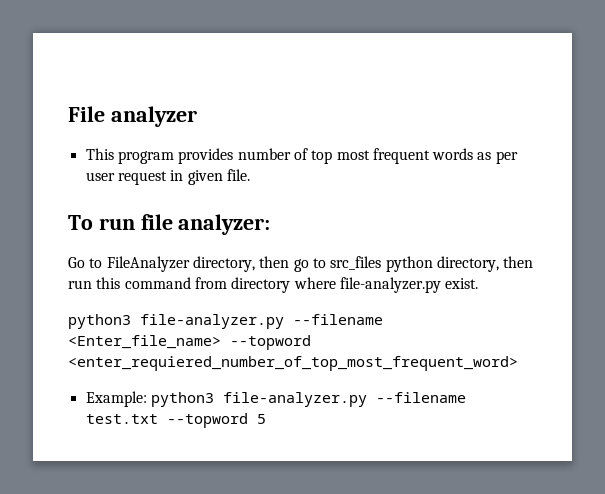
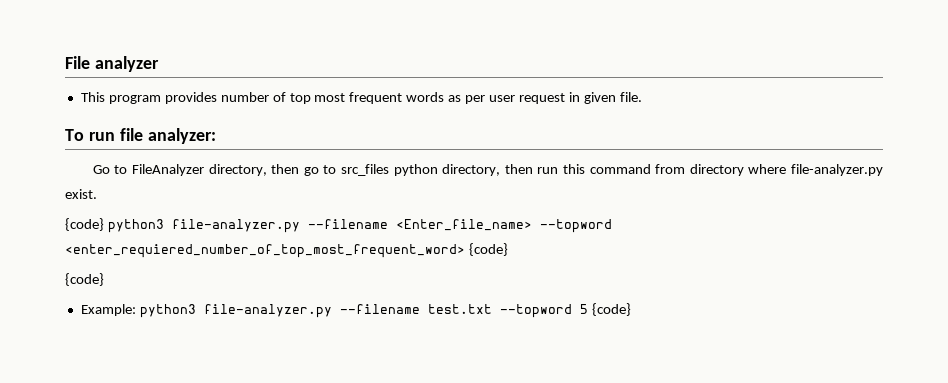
(479, 283) none -> [65,218,104,231] {code}
(518, 363) none -> [468,243,508,256] [65,273,104,286] {code} // {code}
(266, 419) none -> [591,303,631,316] {code}

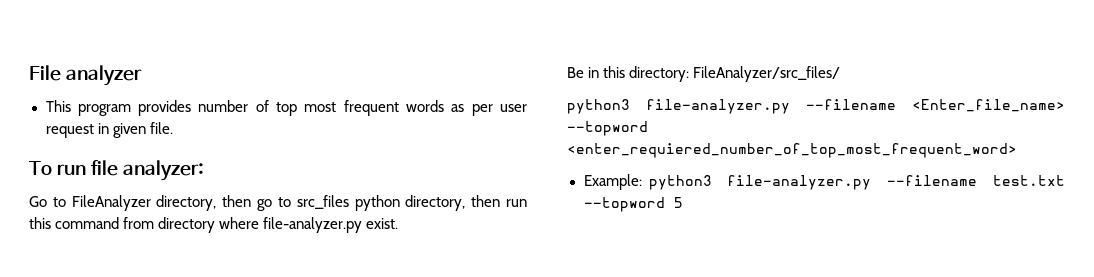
[65,218,104,231] {code} -> [567,66,841,82] Be in this directory: FileAnalyzer/src_files/ //
[468,243,508,256] [65,273,104,286] {code} // {code} -> (1017, 150) none
[591,303,631,316] {code} -> (683, 202) none

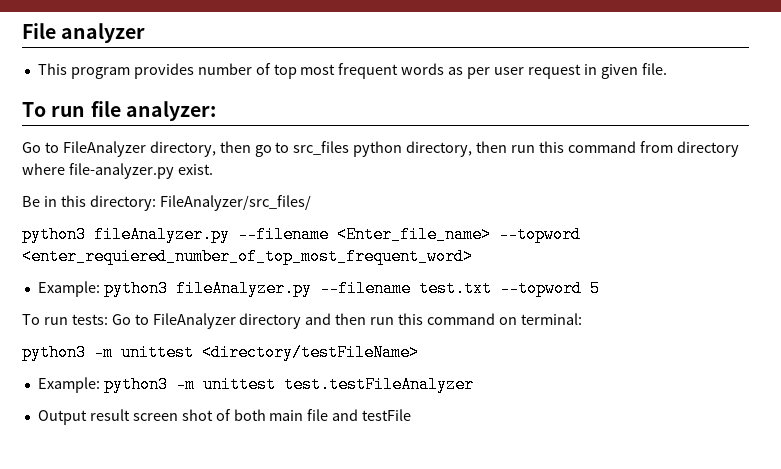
[646,99,790,114] file-analyzer.py -> [94,226,230,243] fileAnalyzer.py
[727,175,872,190] file-analyzer.py -> [175,280,312,297] fileAnalyzer.py
(683, 202) none -> [22,313,582,329] [22,344,419,361] [37,376,474,393] [37,409,412,425] // To run tests: Go to FileAnalyzer directory and then run this command on terminal: // python3 -m unittest <directory/testFileName> // Example: python3 -m unittest test.testFileAnalyzer // Output result screen shot of both main file and testFile

